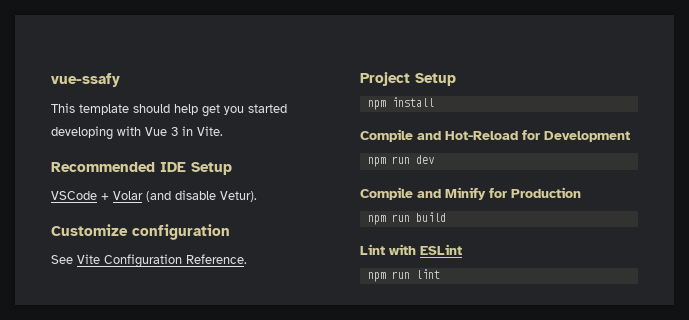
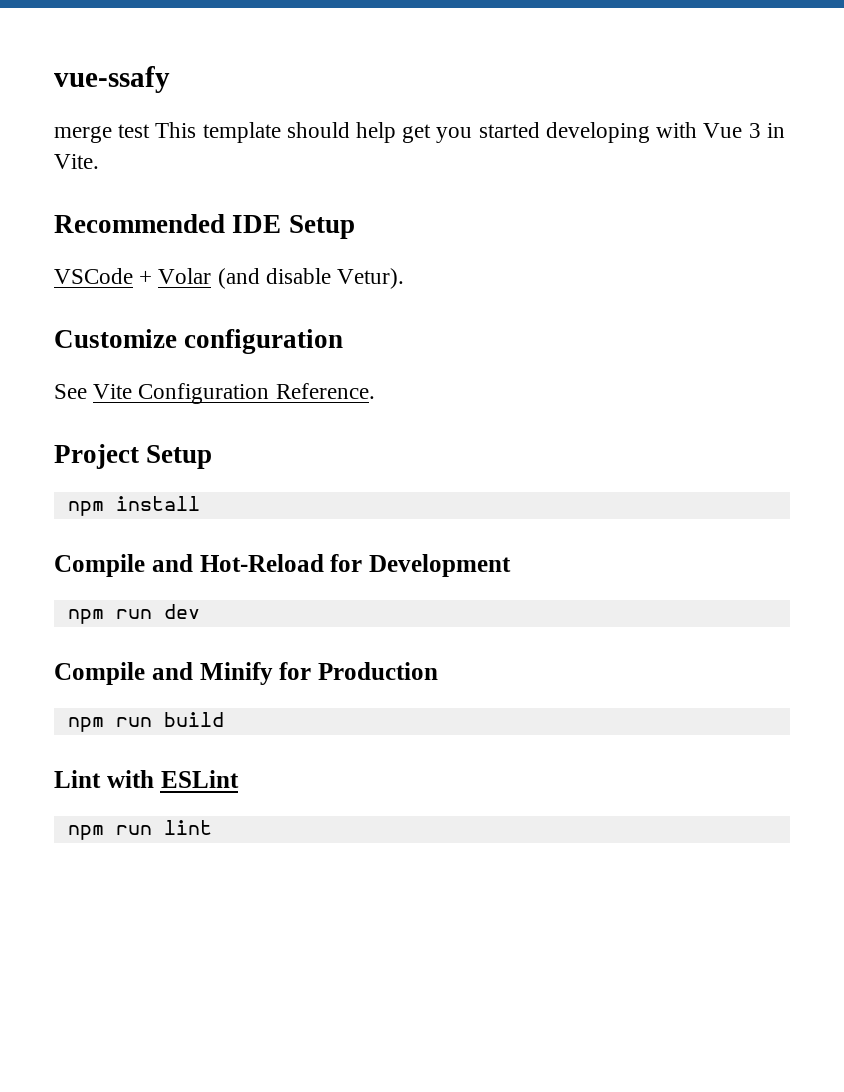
(120, 80) none -> [54,124,151,143] merge test

